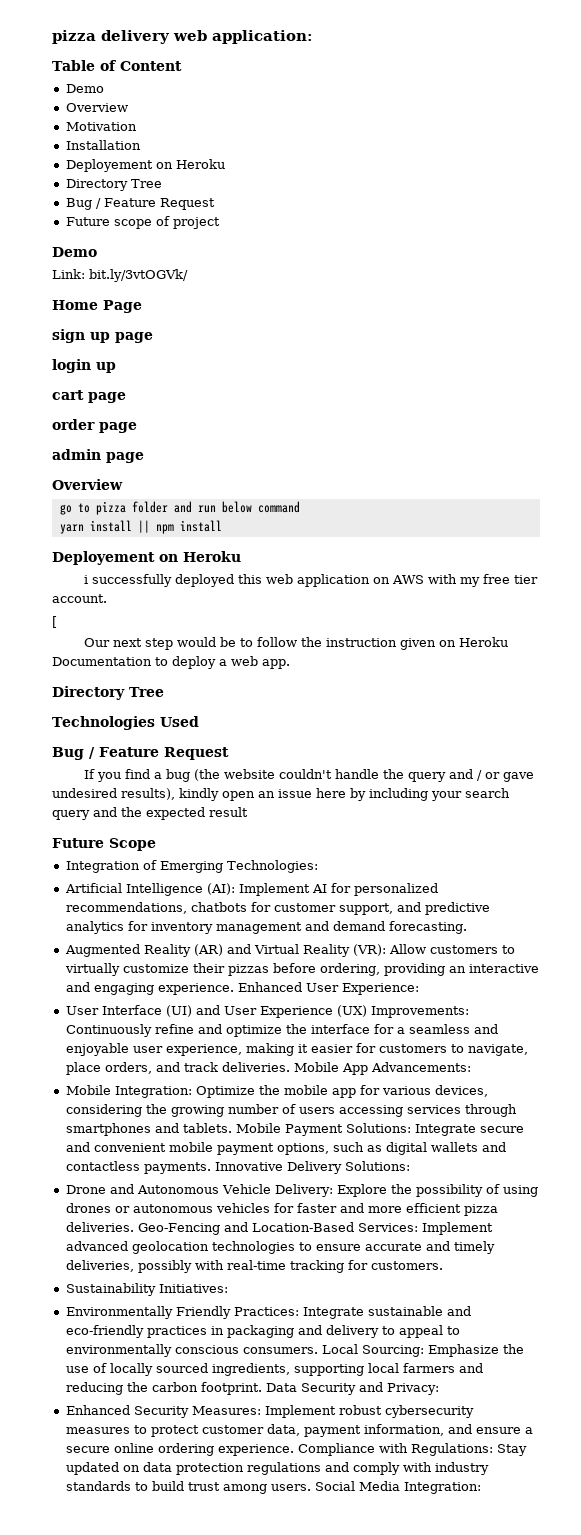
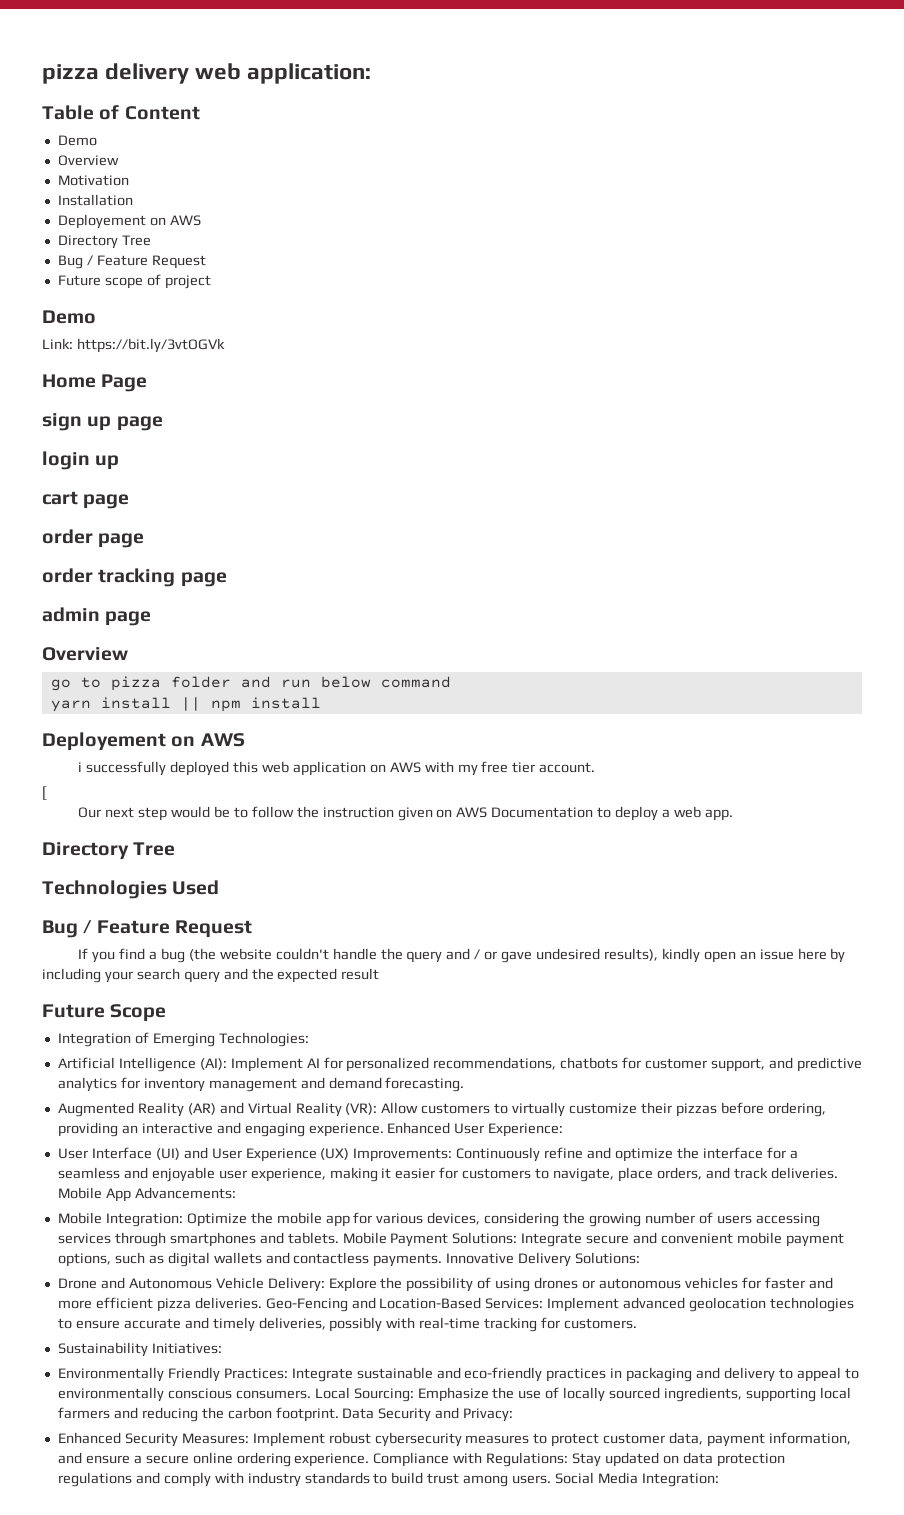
[175,159,225,169] Heroku -> [169,215,201,226] AWS
[89,269,188,282] bit.ly/3vtOGVk/ -> [76,338,225,353] https://bit.ly/3vtOGVk
(137, 427) none -> [42,568,227,587] // order tracking page
[183,551,241,562] Heroku -> [200,733,245,747] AWS
[458,637,508,647] Heroku -> [456,807,488,818] AWS

